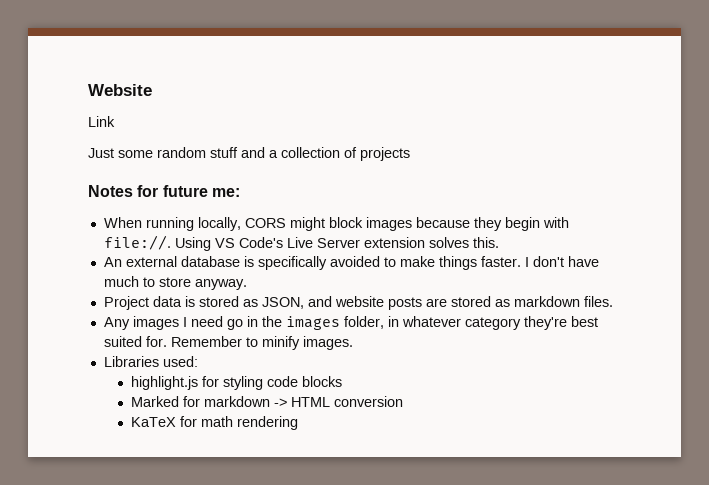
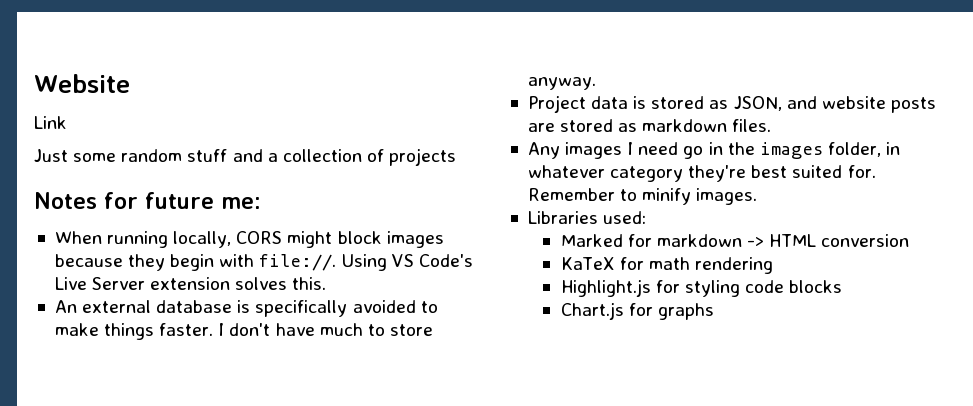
[131,376,343,390] // highlight.js for styling code blocks -> (647, 217) none
(299, 423) none -> [560,279,843,297] [560,302,714,320] // Highlight.js for styling code blocks // Chart.js for graphs

